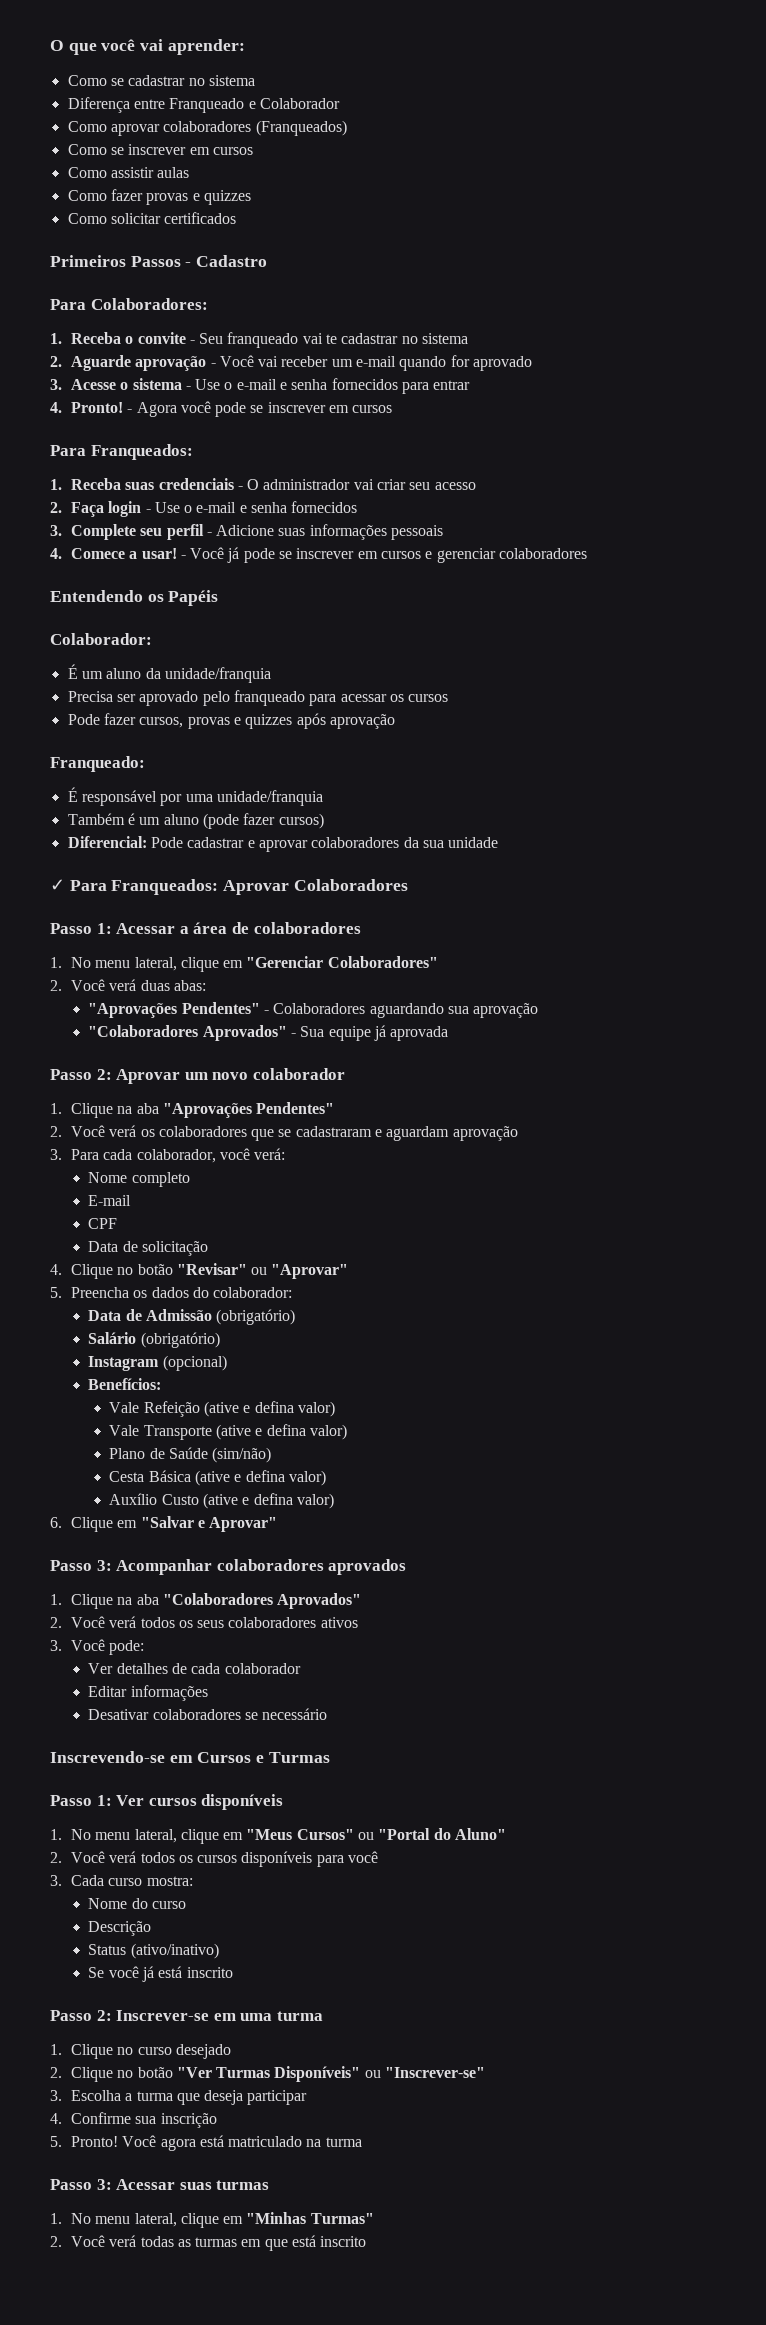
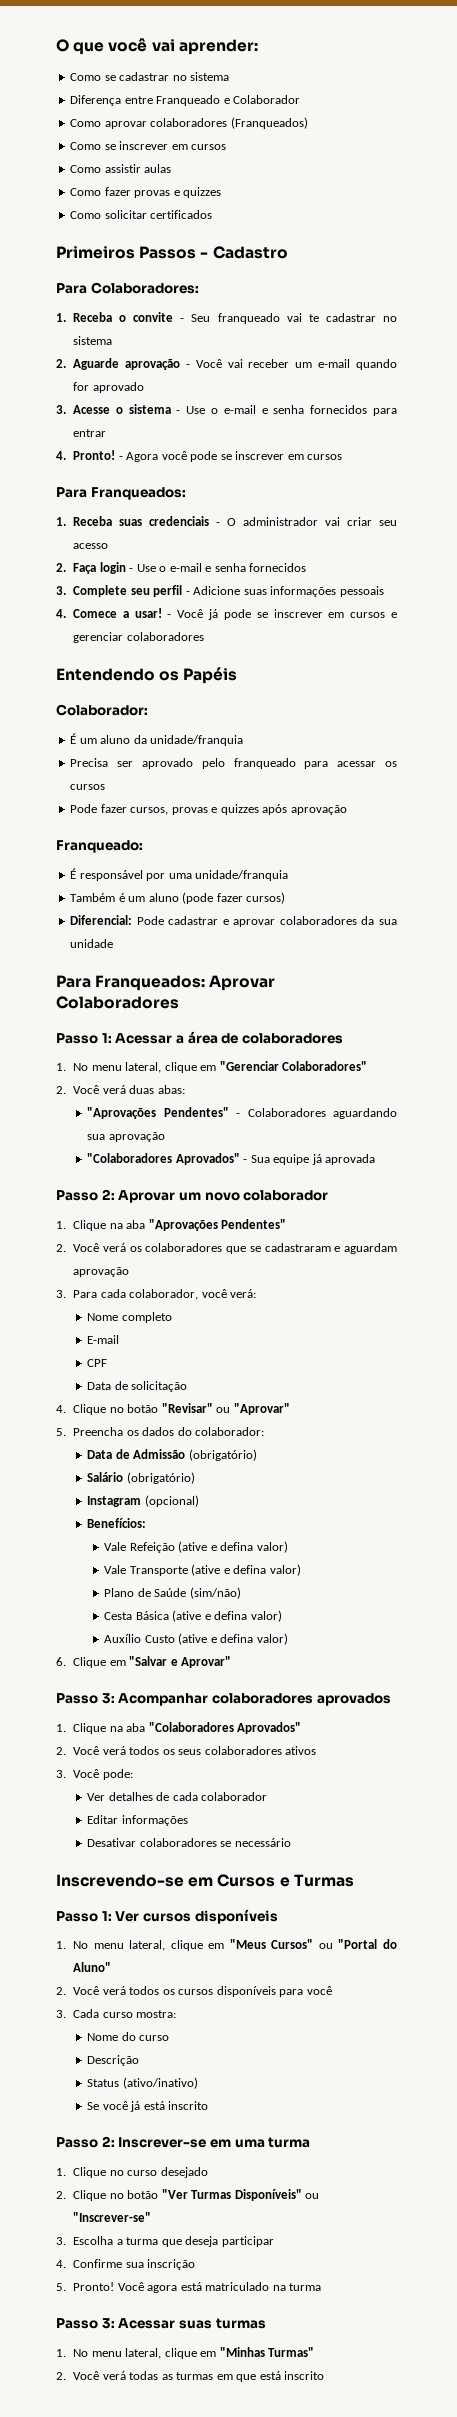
[50,879,65,891] ✓ -> (114, 943) none

